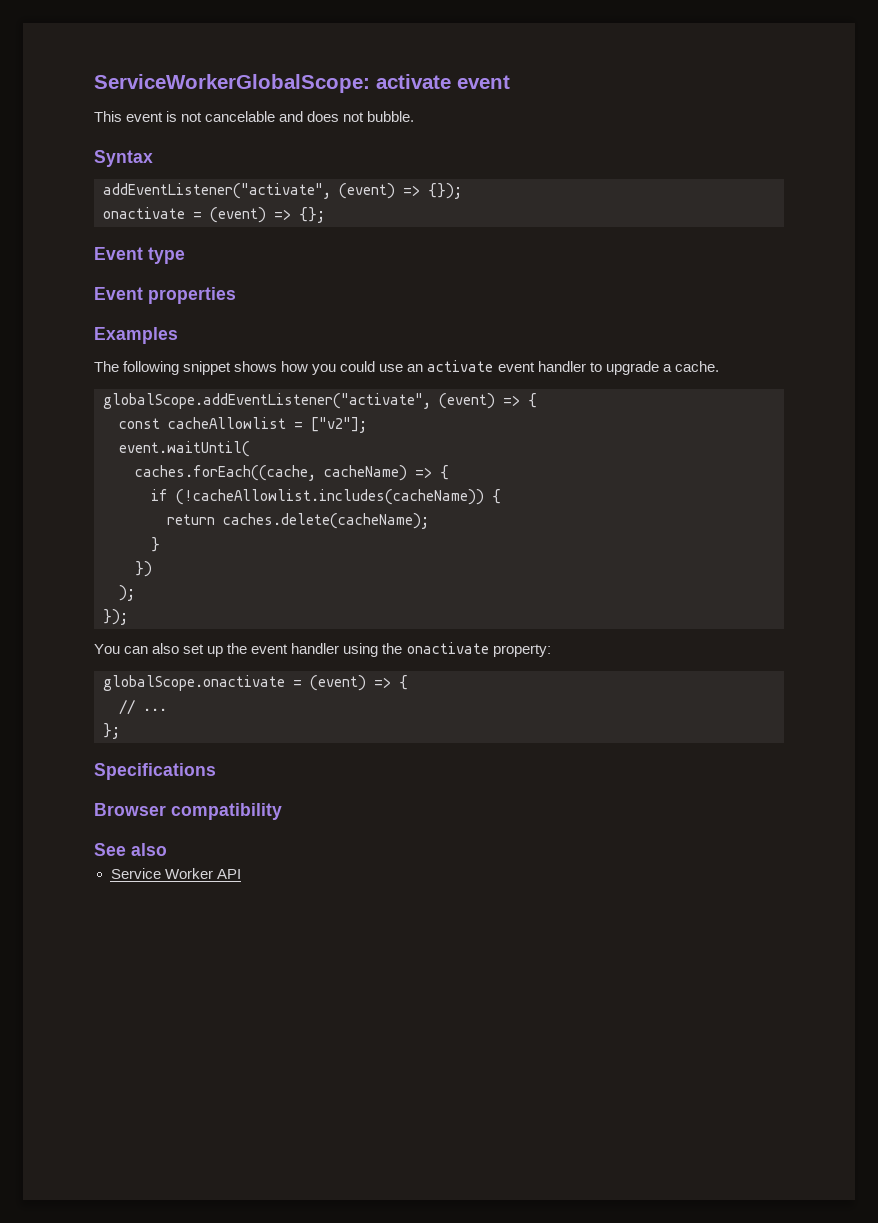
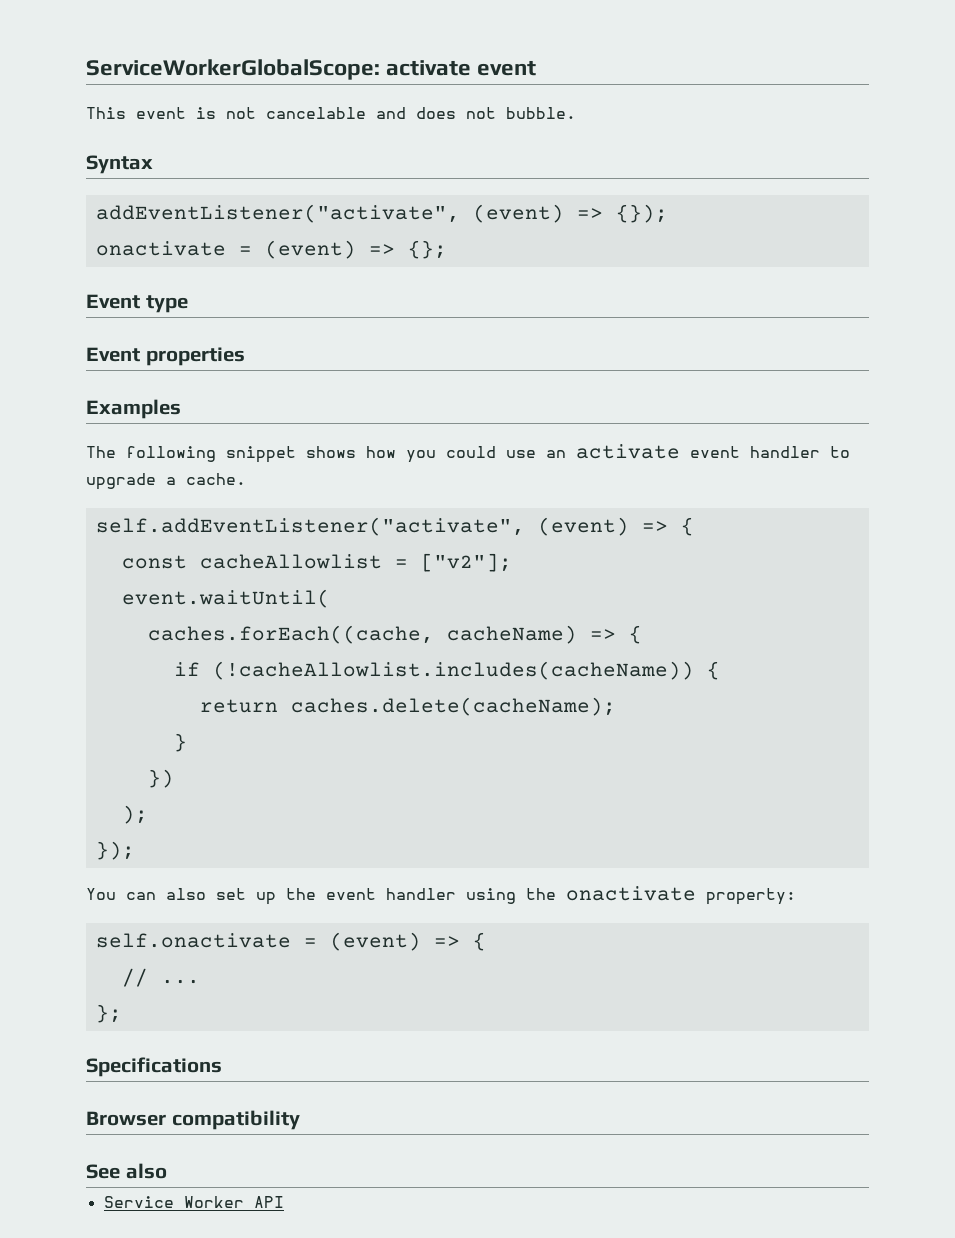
[103,393,431,409] globalScope.addEventListener("activate", -> [95,517,525,536] self.addEventListener("activate",
[103,675,285,691] globalScope.onactivate -> [95,933,291,948] self.onactivate

